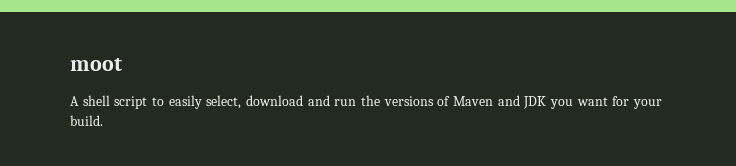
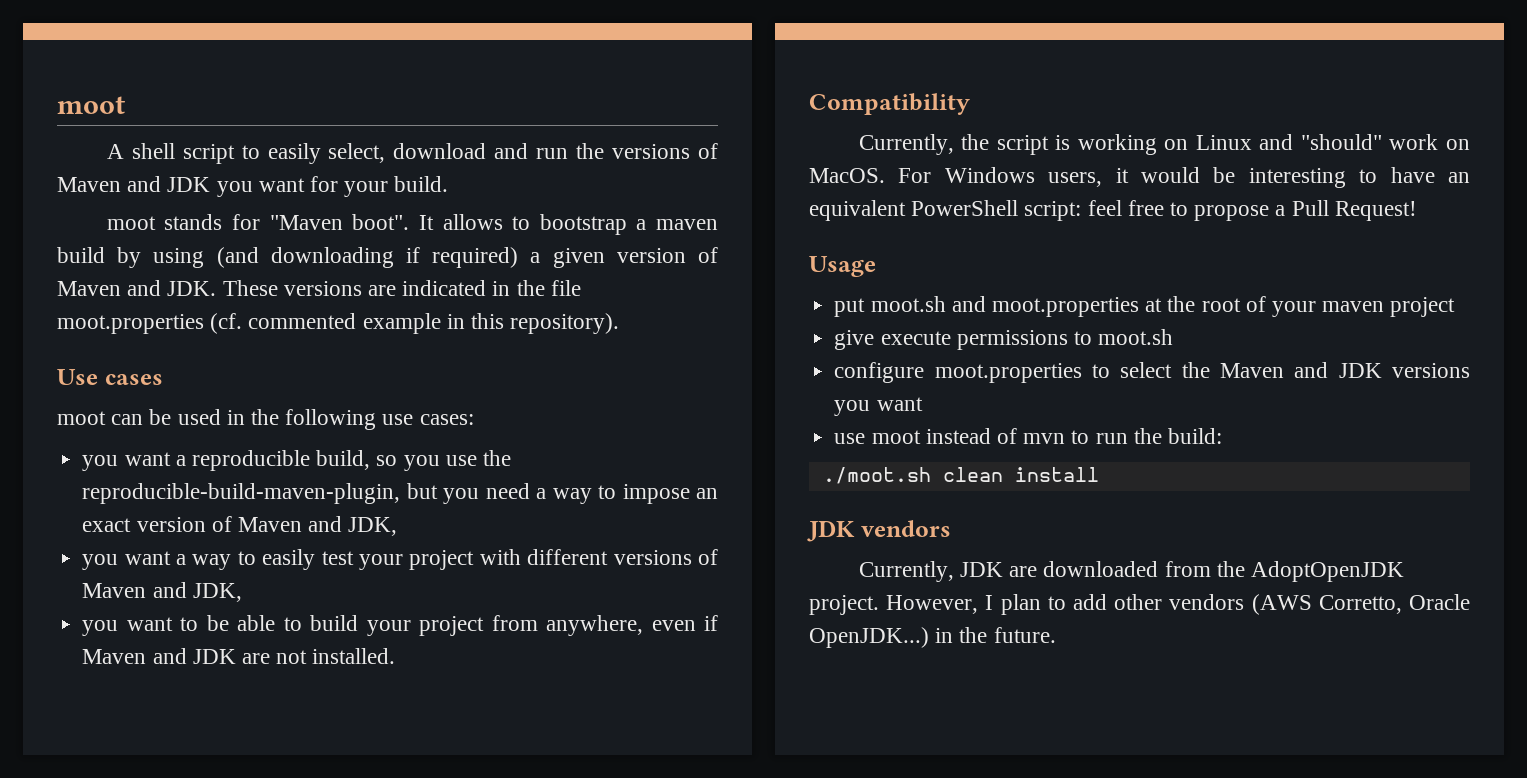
(103, 120) none -> [106,214,718,235] [57,247,718,268] [57,280,581,296] [57,313,620,334] [57,369,163,385] [57,409,474,430] [82,450,511,471] [82,483,718,504] [82,516,398,536] [82,549,718,570] [82,582,242,602] [82,615,719,636] [82,648,396,664] [809,93,970,115] [858,134,1470,155] [809,167,1470,188] [809,200,1417,221] [809,256,876,277] [834,296,1456,317] [834,329,1174,350] [834,362,1470,383] [834,397,923,416] [834,428,1222,444] [822,467,1099,484] [807,520,951,542] [858,561,1405,582] [809,594,1470,615] [809,627,1056,648] // moot stands for "Maven boot". It allows to bootstrap a maven build by using (and downloading if required) a given version of Maven and JDK. These versions are indicated in the file moot.properties (cf. commented example in this repository). // Use cases // moot can be used in the following use cases: // you want a reproducible build, so you use the reproducible-build-maven-plugin, but you need a way to impose an exact version of Maven and JDK, // you want a way to easily test your project with different versions of Maven and JDK, // you want to be able to build your project from anywhere, even if Maven and JDK are not installed. // Compatibility // Currently, the script is working on Linux and "should" work on MacOS. For Windows users, it would be interesting to have an equivalent PowerShell script: feel free to propose a Pull Request! // Usage // put moot.sh and moot.properties at the root of your maven project // give execute permissions to moot.sh // configure moot.properties to select the Maven and JDK versions you want // use moot instead of mvn to run the build: // ./moot.sh clean install // JDK vendors // Currently, JDK are downloaded from the AdoptOpenJDK project. However, I plan to add other vendors (AWS Corretto, Oracle OpenJDK...) in the future.

